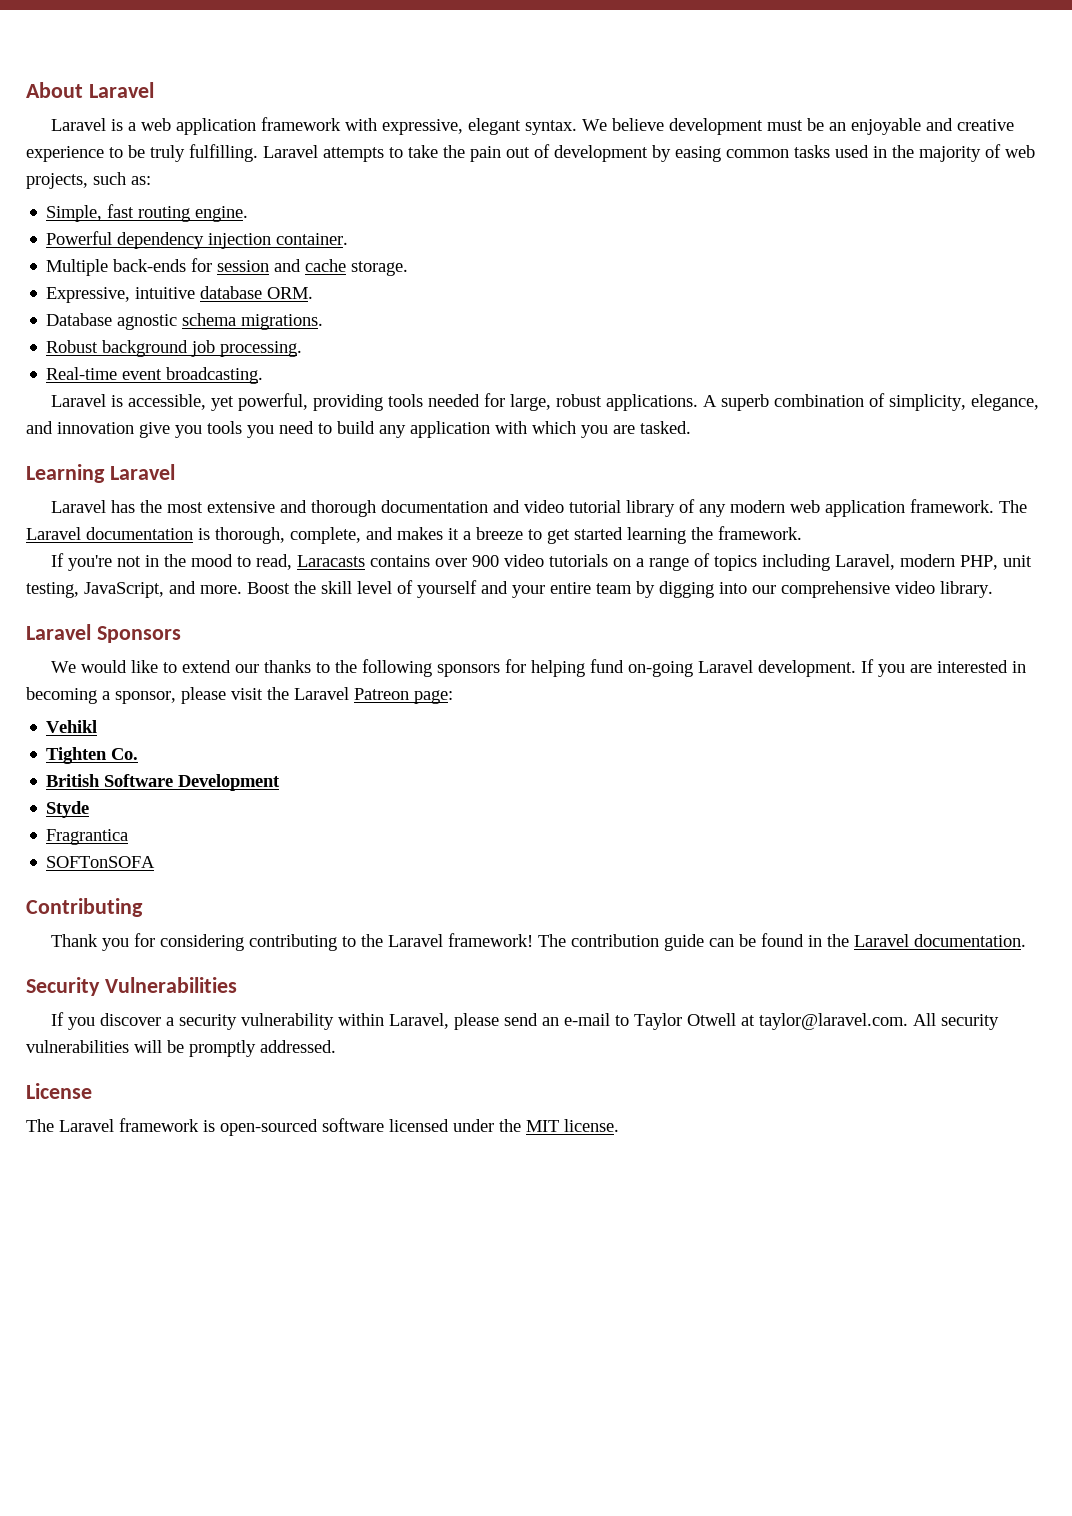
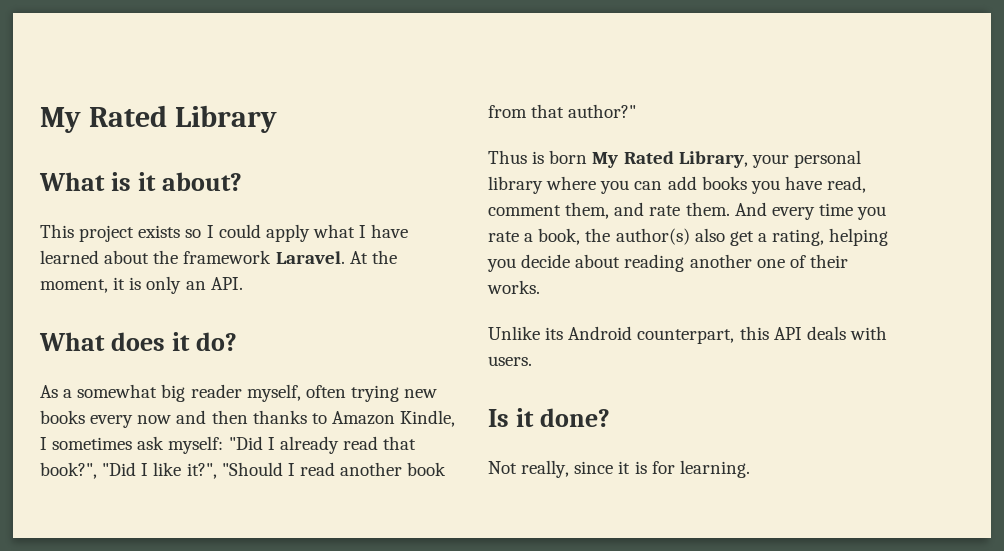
[26,82,154,98] [51,117,1015,135] [26,144,1035,162] [26,172,151,189] [46,204,249,222] [46,231,349,249] [46,258,409,276] [46,286,314,303] [46,313,324,330] [46,340,303,357] [46,367,264,384] [51,393,1040,411] [26,421,691,438] [26,464,175,483] [51,499,1028,517] [26,526,802,544] [51,553,1033,571] [26,580,993,598] [26,624,181,643] [51,659,1027,677] [26,687,453,704] [46,720,98,733] [46,747,139,764] [46,774,281,791] [46,801,90,818] [46,829,129,845] [46,856,156,868] [26,898,143,917] [51,933,1027,951] [26,977,237,996] [51,1012,1000,1030] [26,1040,336,1057] [26,1083,92,1099] [26,1118,619,1136] About Laravel // Laravel is a web application framework with expressive, elegant syntax. We believe development must be an enjoyable and creative experience to be truly fulfilling. Laravel attempts to take the pain out of development by easing common tasks used in the majority of web projects, such as: // Simple, fast routing engine. // Powerful dependency injection container. // Multiple back-ends for session and cache storage. // Expressive, intuitive database ORM. // Database agnostic schema migrations. // Robust background job processing. // Real-time event broadcasting. // Laravel is accessible, yet powerful, providing tools needed for large, robust applications. A superb combination of simplicity, elegance, and innovation give you tools you need to build any application with which you are tasked. // Learning Laravel // Laravel has the most extensive and thorough documentation and video tutorial library of any modern web application framework. The Laravel documentation is thorough, complete, and makes it a breeze to get started learning the framework. // If you're not in the mood to read, Laracasts contains over 900 video tutorials on a range of topics including Laravel, modern PHP, unit testing, JavaScript, and more. Boost the skill level of yourself and your entire team by digging into our comprehensive video library. // Laravel Sponsors // We would like to extend our thanks to the following sponsors for helping fund on-going Laravel development. If you are interested in becoming a sponsor, please visit the Laravel Patreon page: // Vehikl // Tighten Co. // British Software Development // Styde // Fragrantica // SOFTonSOFA // Contributing // Thank you for considering contributing to the Laravel framework! The contribution guide can be found in the Laravel documentation. // Security Vulnerabilities // If you discover a security vulnerability within Laravel, please send an e-mail to Taylor Otwell at taylor@laravel.com. All security vulnerabilities will be promptly addressed. // License // The Laravel framework is open-sourced software licensed under the MIT license. -> [40,105,277,133] [39,172,242,191] [40,224,409,242] [40,250,397,264] [40,276,243,294] [39,332,237,351] [40,384,438,402] [40,410,456,428] [40,436,417,454] [40,462,447,479] [488,104,637,118] [488,150,861,168] [488,176,867,194] [488,202,887,220] [488,228,889,246] [487,254,848,272] [487,280,540,294] [488,326,887,344] [488,356,532,366] [488,408,610,427] [488,460,750,478] My Rated Library // What is it about? // This project exists so I could apply what I have learned about the framework Laravel. At the moment, it is only an API. // What does it do? // As a somewhat big reader myself, often trying new books every now and then thanks to Amazon Kindle, I sometimes ask myself: "Did I already read that book?", "Did I like it?", "Should I read another book from that author?" // Thus is born My Rated Library, your personal library where you can add books you have read, comment them, and rate them. And every time you rate a book, the author(s) also get a rating, helping you decide about reading another one of their works. // Unlike its Android counterpart, this API deals with users. // Is it done? // Not really, since it is for learning.

